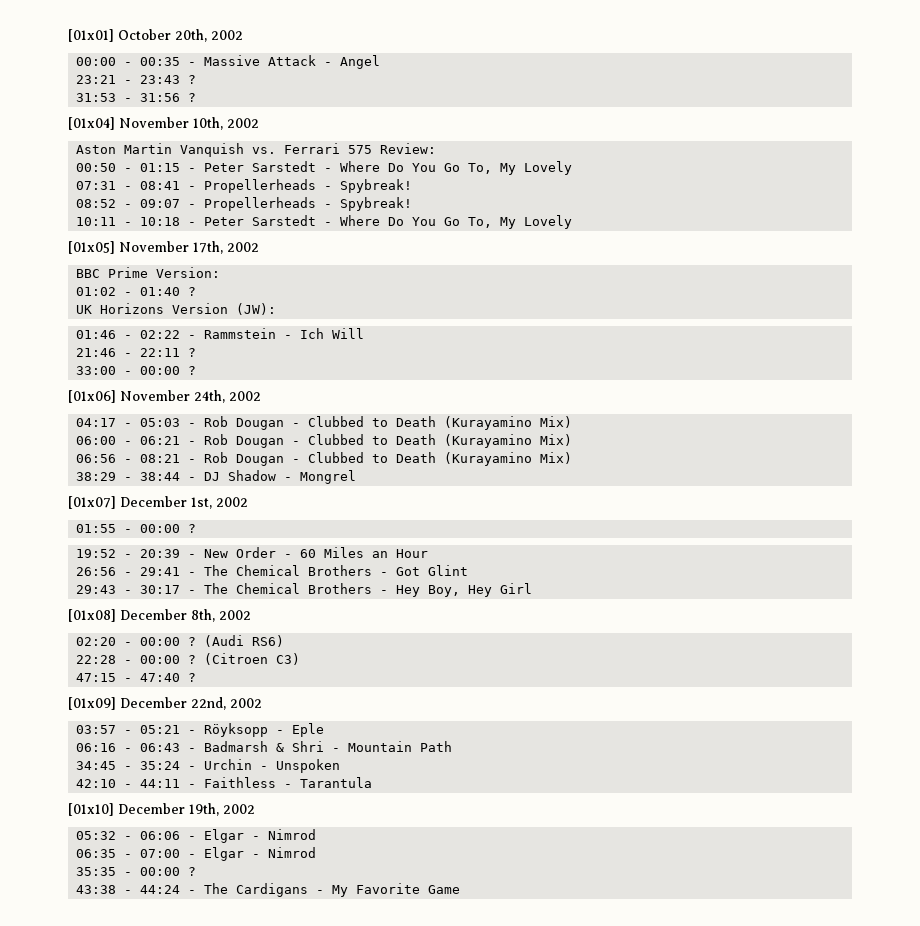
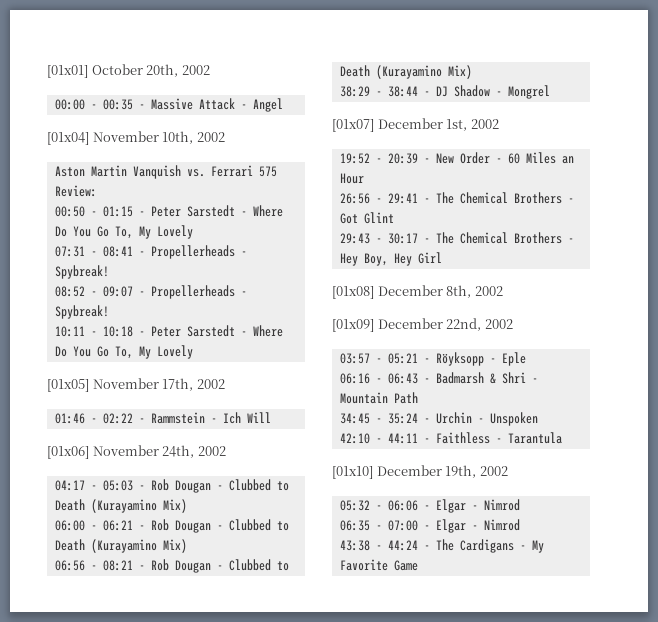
[76,75,197,84] [76,93,197,102] // 23:21 - 23:43 ? // 31:53 - 31:56 ? -> (283, 105) none
[76,267,221,278] [76,287,197,296] [76,303,277,315] // BBC Prime Version: // 01:02 - 01:40 ? // UK Horizons Version (JW): -> (225, 384) none
[76,348,197,357] [76,366,197,375] // 21:46 - 22:11 ? // 33:00 - 00:00 ? -> (271, 417) none
[76,524,197,533] // 01:55 - 00:00 ? -> (499, 124) none
[76,635,285,647] [76,653,301,665] [76,673,197,682] // 02:20 - 00:00 ? (Audi RS6) // 22:28 - 00:00 ? (Citroen C3) // 47:15 - 47:40 ? -> (503, 291) none
[76,867,197,876] // 35:35 - 00:00 ? -> (520, 525) none

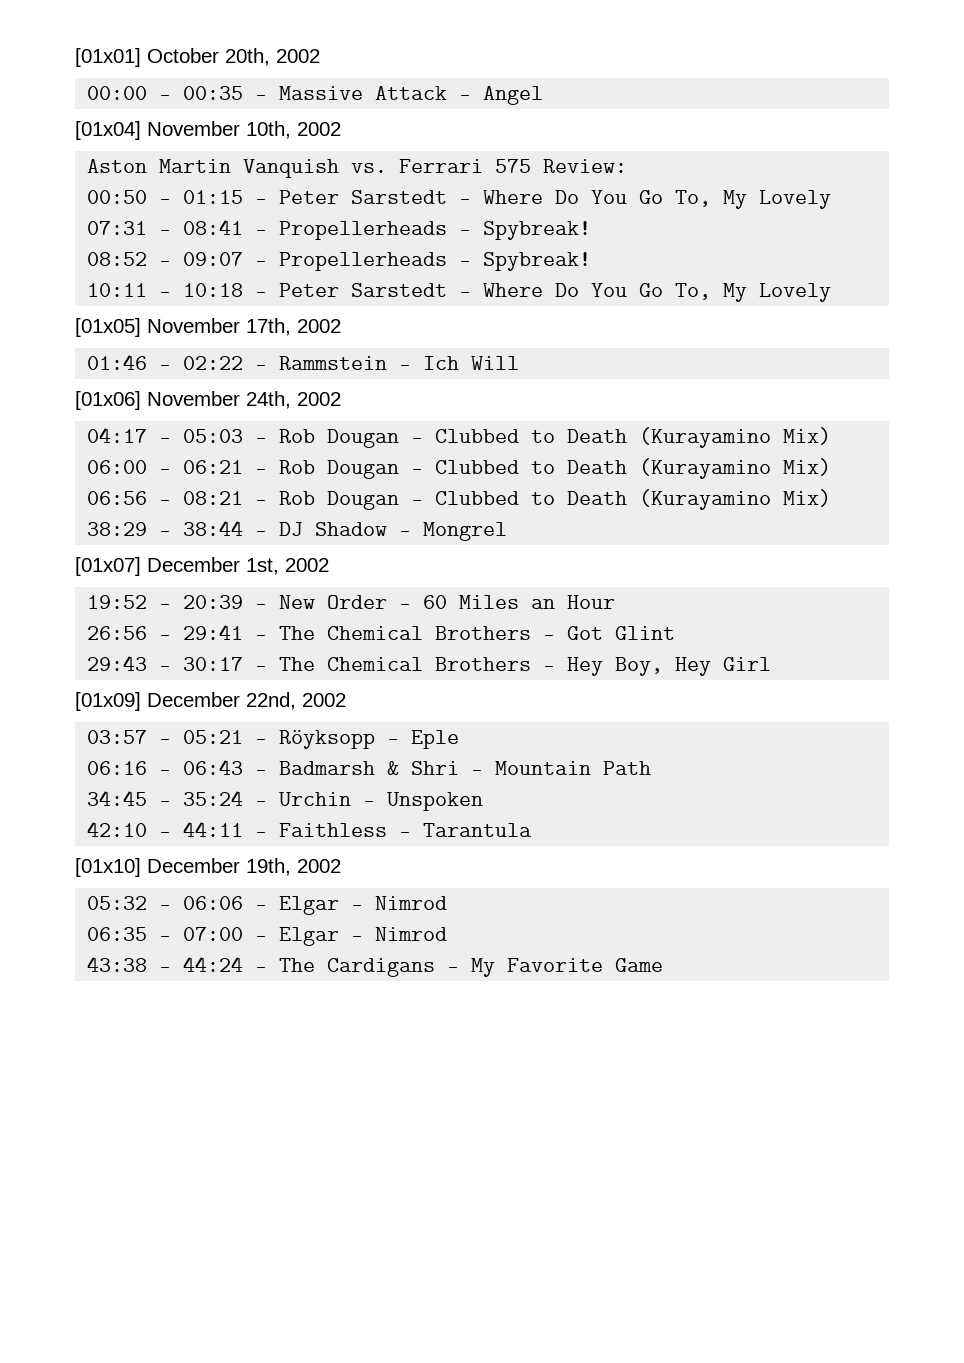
[332,285,503,299] // [01x08] December 8th, 2002 -> (772, 664) none

